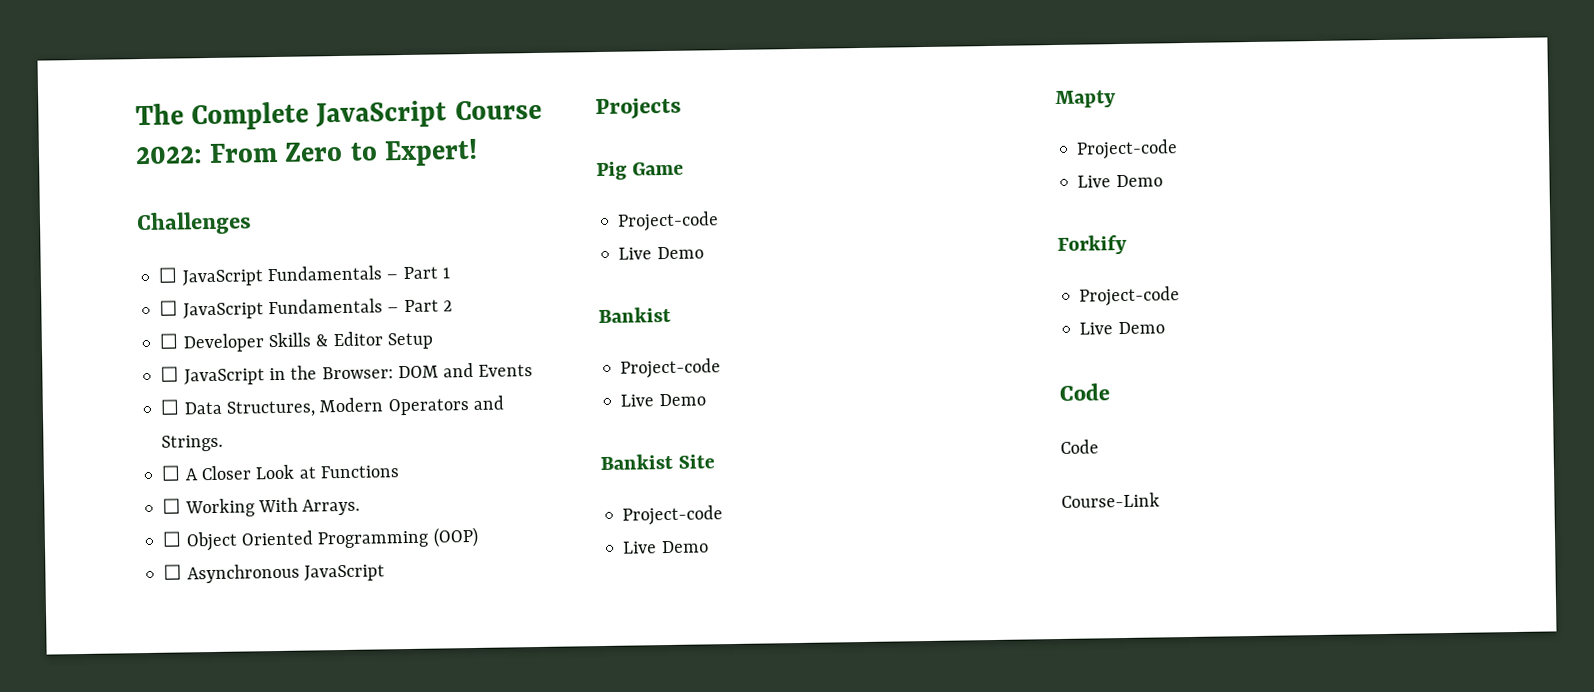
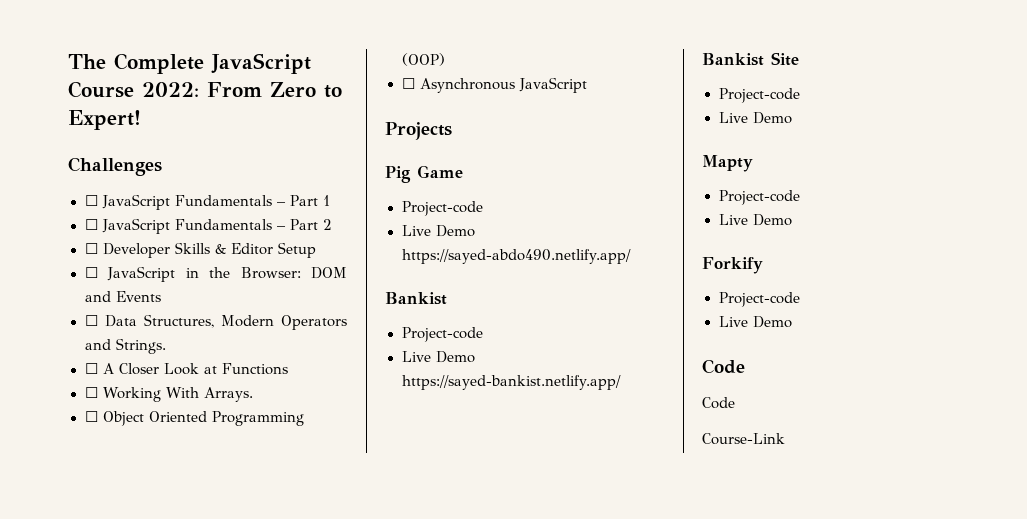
(704, 253) none -> [401,249,632,264] https://sayed-abdo490.netlify.app/
(706, 400) none -> [401,375,622,390] https://sayed-bankist.netlify.app/

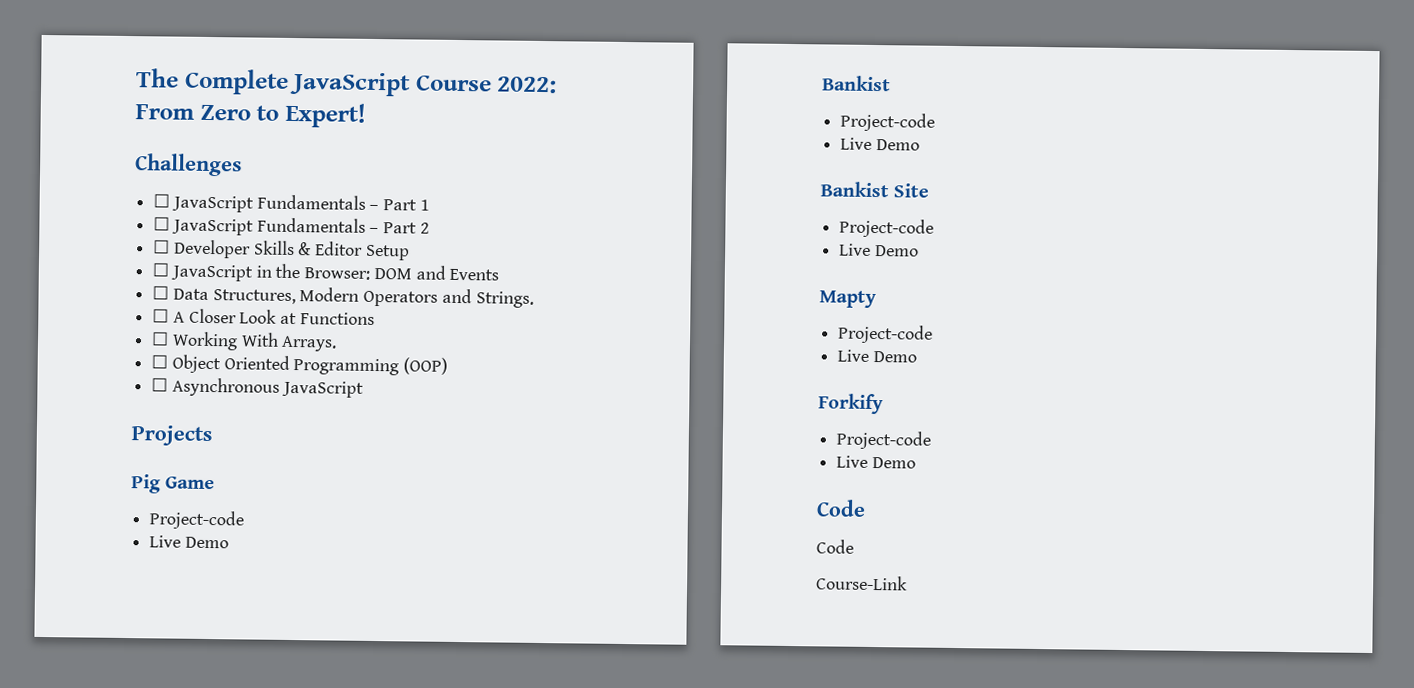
[401,249,632,264] https://sayed-abdo490.netlify.app/ -> (229, 542) none
[401,375,622,390] https://sayed-bankist.netlify.app/ -> (920, 145) none

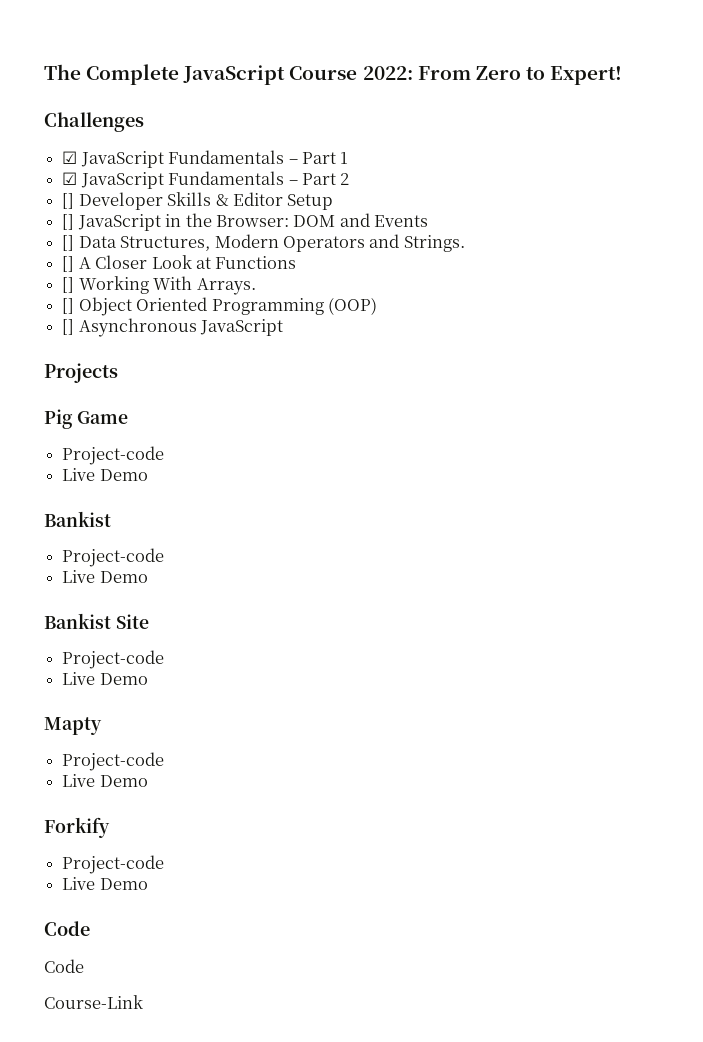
[153,193,171,208] ☐ -> [62,151,78,164] ☑
[153,216,171,231] ☐ -> [62,172,78,185] ☑
[153,239,171,254] ☐ -> [62,193,75,209] []
[152,262,170,277] ☐ -> [62,214,75,230] []
[152,285,170,300] ☐ -> [62,235,75,251] []
[152,308,170,323] ☐ -> [62,256,75,272] []
[151,331,170,346] ☐ -> [62,277,75,293] []
[151,354,169,369] ☐ -> [62,298,75,314] []
[151,377,169,392] ☐ -> [62,319,75,335] []

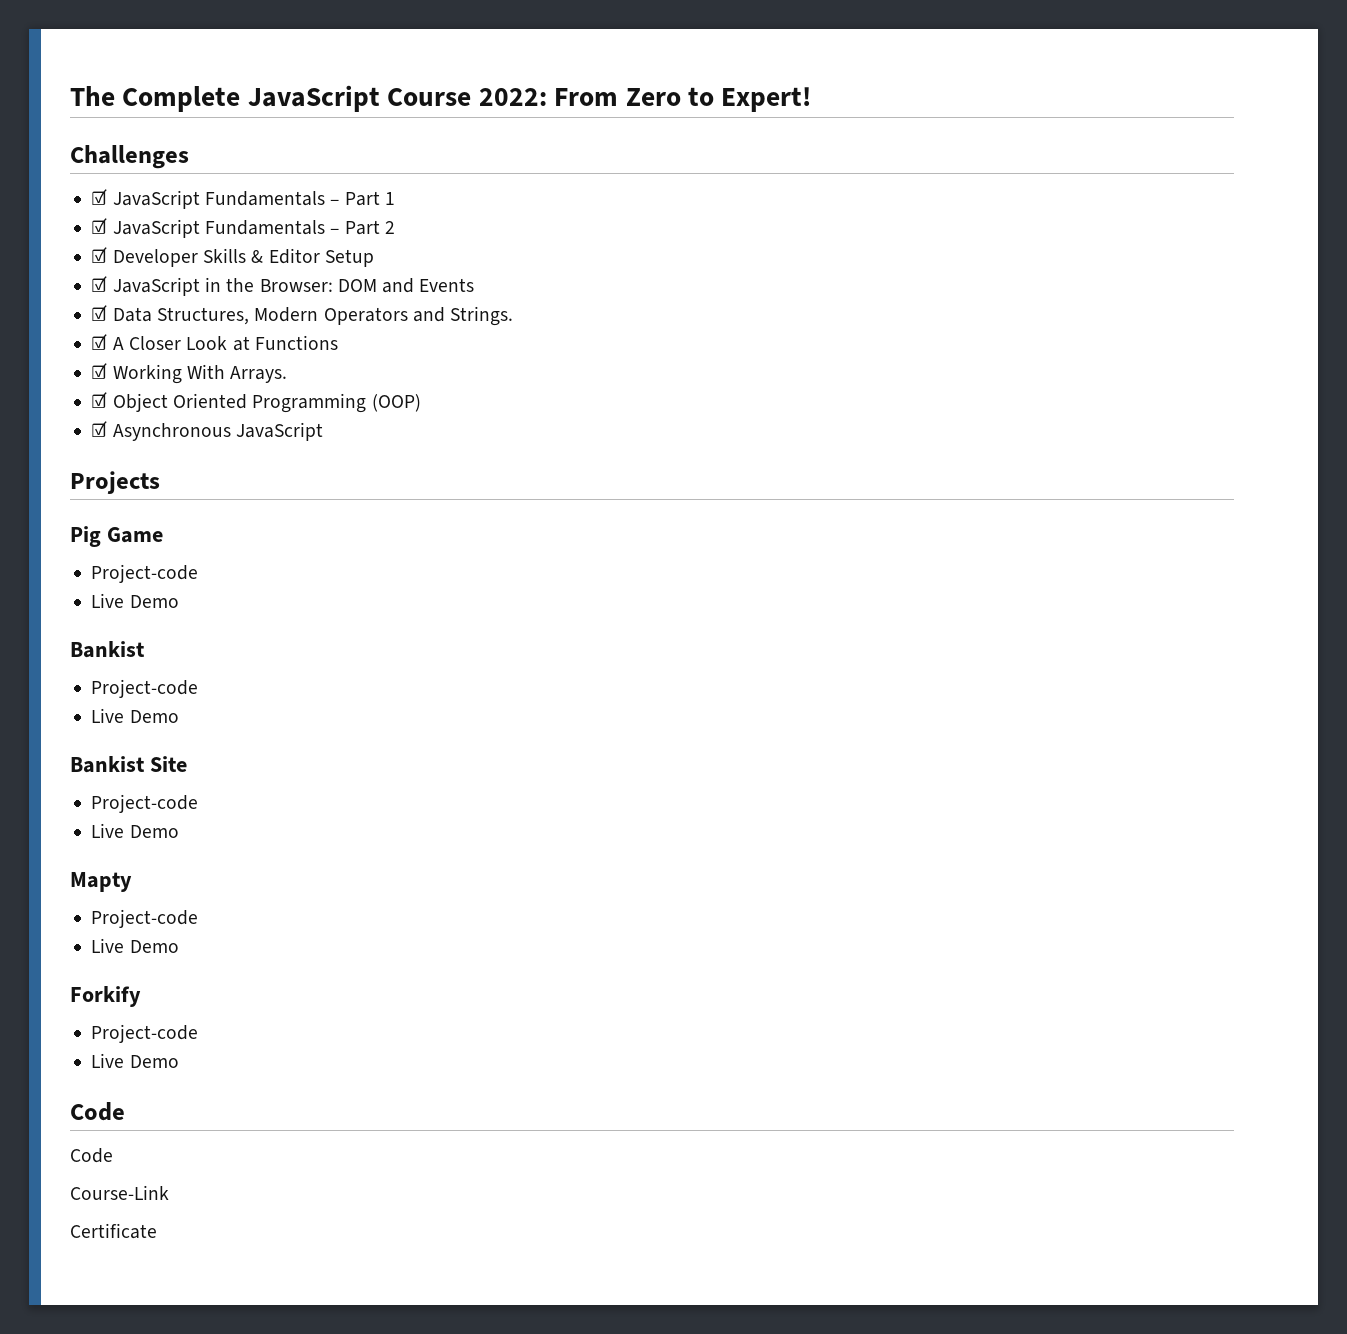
[62,193,75,209] [] -> [91,247,108,263] ☑
[62,214,75,230] [] -> [91,276,108,292] ☑
[62,235,75,251] [] -> [91,305,108,321] ☑
[62,256,75,272] [] -> [91,334,108,350] ☑
[62,277,75,293] [] -> [91,363,108,379] ☑
[62,298,75,314] [] -> [91,392,108,408] ☑
[62,319,75,335] [] -> [91,421,108,437] ☑
(143, 1002) none -> [70,1223,157,1239] // Certificate

